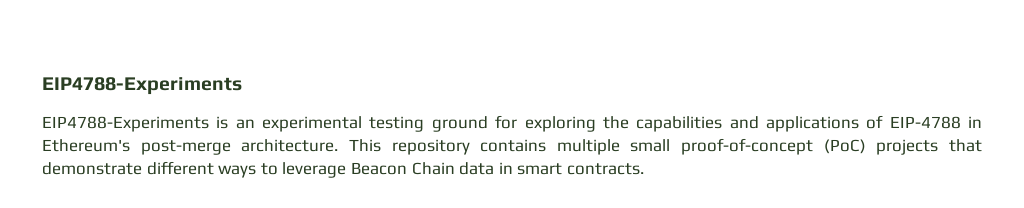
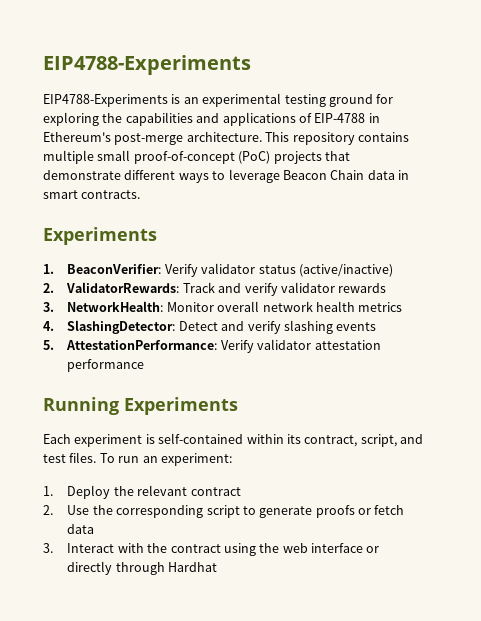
(644, 169) none -> [43,227,157,245] [43,263,393,277] [43,282,387,296] [43,301,403,312] [43,320,377,334] [43,339,381,353] [67,359,145,372] [43,397,238,415] [43,433,423,447] [43,452,232,466] [43,485,241,499] [43,505,405,518] [67,524,95,534] [43,543,380,556] [67,561,218,575] // Experiments // 1. BeaconVerifier: Verify validator status (active/inactive) // 2. ValidatorRewards: Track and verify validator rewards // 3. NetworkHealth: Monitor overall network health metrics // 4. SlashingDetector: Detect and verify slashing events // 5. AttestationPerformance: Verify validator attestation performance // Running Experiments // Each experiment is self-contained within its contract, script, and test files. To run an experiment: // 1. Deploy the relevant contract // 2. Use the corresponding script to generate proofs or fetch data // 3. Interact with the contract using the web interface or directly through Hardhat

